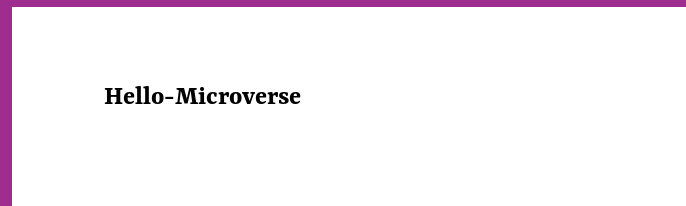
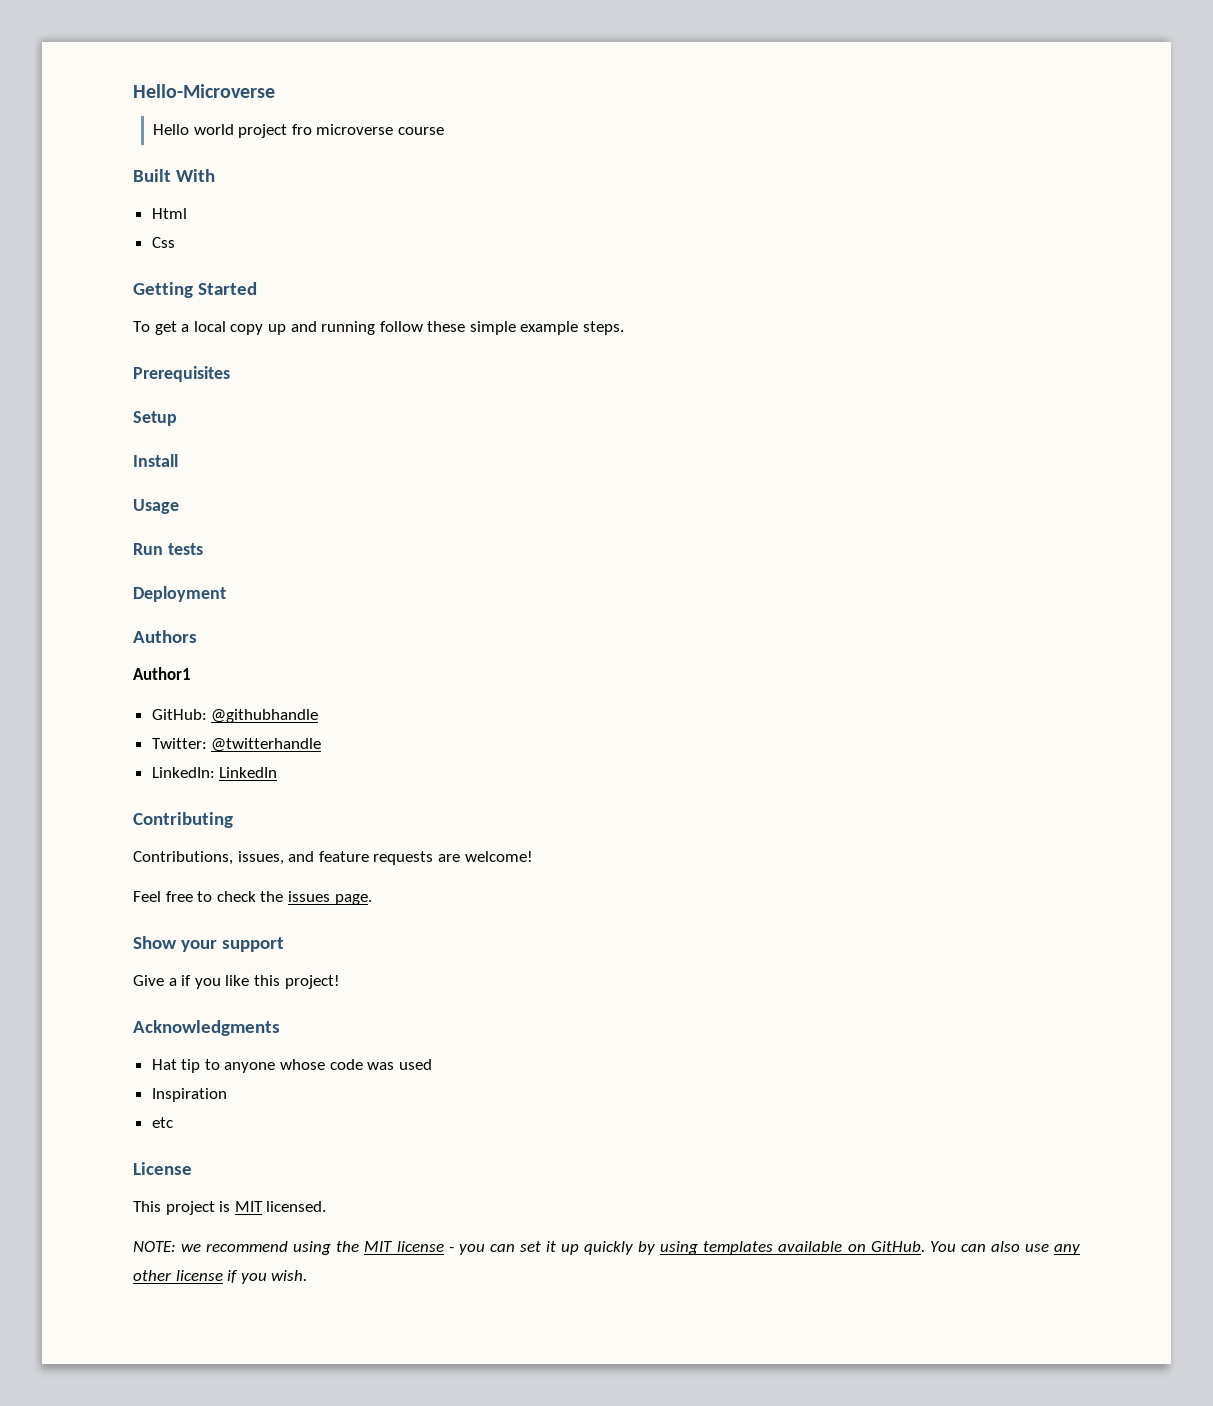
(301, 95) none -> [153,124,445,138] [133,169,215,182] [151,208,187,219] [151,237,175,248] [133,282,257,298] [133,321,625,335] [133,366,230,382] [133,411,177,426] [133,454,178,467] [133,499,179,514] [133,543,203,555] [133,586,226,602] [133,630,197,643] [133,667,191,680] [151,709,319,723] [151,738,322,752] [151,767,278,778] [133,812,233,828] [133,851,533,865] [133,891,372,905] [133,936,284,952] [133,975,340,989] [133,1020,280,1036] [151,1059,432,1073] [151,1088,227,1102] [151,1117,173,1128] [133,1162,192,1175] [133,1201,327,1215] [133,1241,1081,1255] [133,1270,308,1284] // Hello world project fro microverse course // Built With // Html // Css // Getting Started // To get a local copy up and running follow these simple example steps. // Prerequisites // Setup // Install // Usage // Run tests // Deployment // Authors // Author1 // GitHub: @githubhandle // Twitter: @twitterhandle // LinkedIn: LinkedIn // Contributing // Contributions, issues, and feature requests are welcome! // Feel free to check the issues page. // Show your support // Give a if you like this project! // Acknowledgments // Hat tip to anyone whose code was used // Inspiration // etc // License // This project is MIT licensed. // NOTE: we recommend using the MIT license - you can set it up quickly by using templates available on GitHub. You can also use any other license if you wish.

